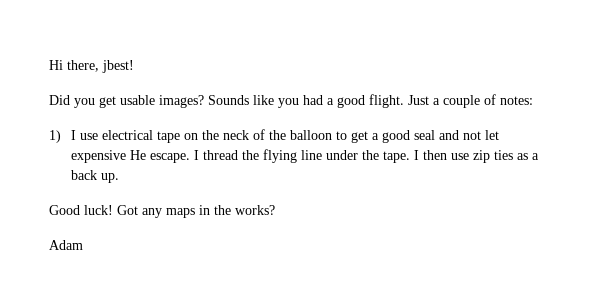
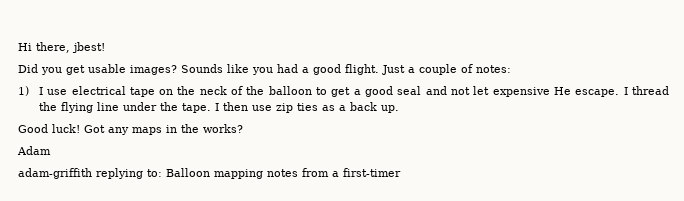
(83, 245) none -> [18,168,401,179] // adam-griffith replying to: Balloon mapping notes from a first-timer

